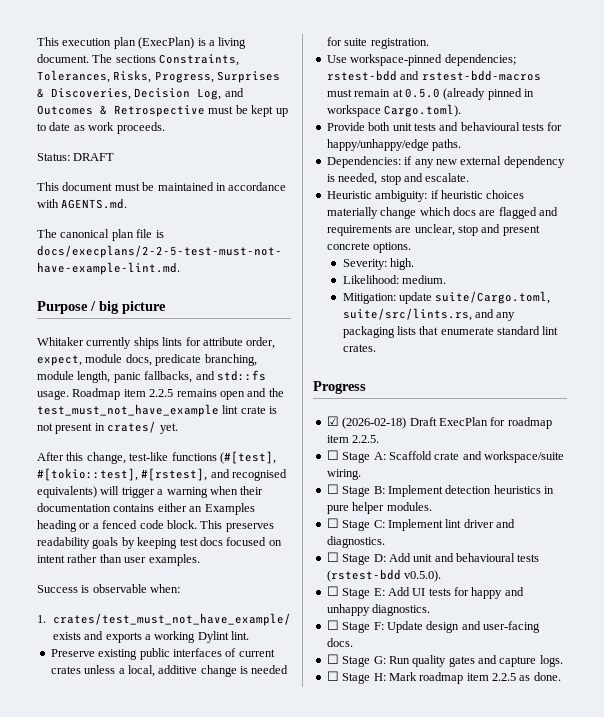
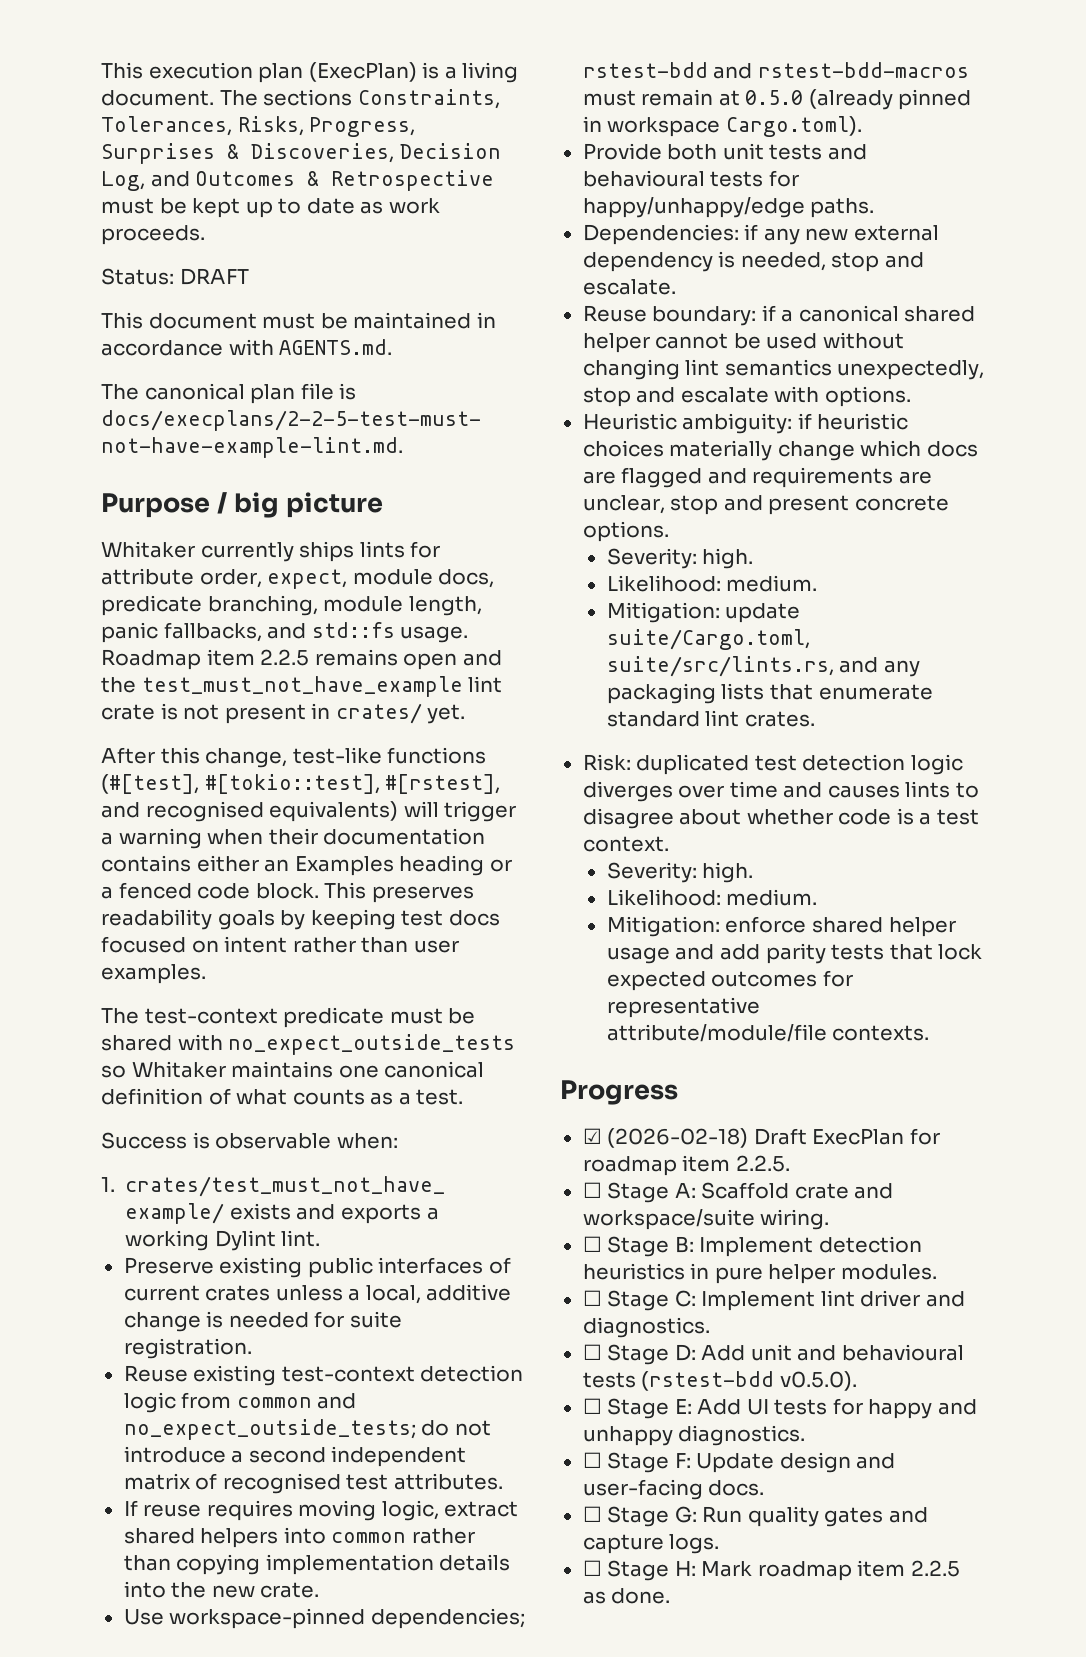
(200, 560) none -> [101,1007,476,1028] [101,1034,516,1055] [101,1061,485,1078] [101,1088,464,1105] // The test-context predicate must be shared with no_expect_outside_tests so Whitaker maintains one canonical definition of what counts as a test.
(429, 43) none -> [123,1365,524,1386] [123,1392,357,1413] [123,1419,491,1440] [123,1446,467,1467] [123,1473,503,1494] [123,1500,519,1521] [123,1527,475,1548] [123,1554,511,1575] [123,1581,320,1598] // Reuse existing test-context detection logic from common and no_expect_outside_tests; do not introduce a second independent matrix of recognised test attributes. // If reuse requires moving logic, extract shared helpers into common rather than copying implementation details into the new crate.
(470, 177) none -> [582,305,976,326] [582,332,904,353] [582,359,985,380] [582,386,911,407] // Reuse boundary: if a canonical shared helper cannot be used without changing lint semantics unexpectedly, stop and escalate with options.
(376, 348) none -> [582,754,963,775] [582,781,979,802] [582,808,979,829] [582,836,669,852] [606,862,754,883] [606,889,818,906] [606,916,956,937] [606,943,983,964] [606,970,853,991] [606,997,760,1018] [606,1024,930,1042] // Risk: duplicated test detection logic diverges over time and causes lints to disagree about whether code is a test context. // Severity: high. // Likelihood: medium. // Mitigation: enforce shared helper usage and add parity tests that lock expected outcomes for representative attribute/module/file contexts.

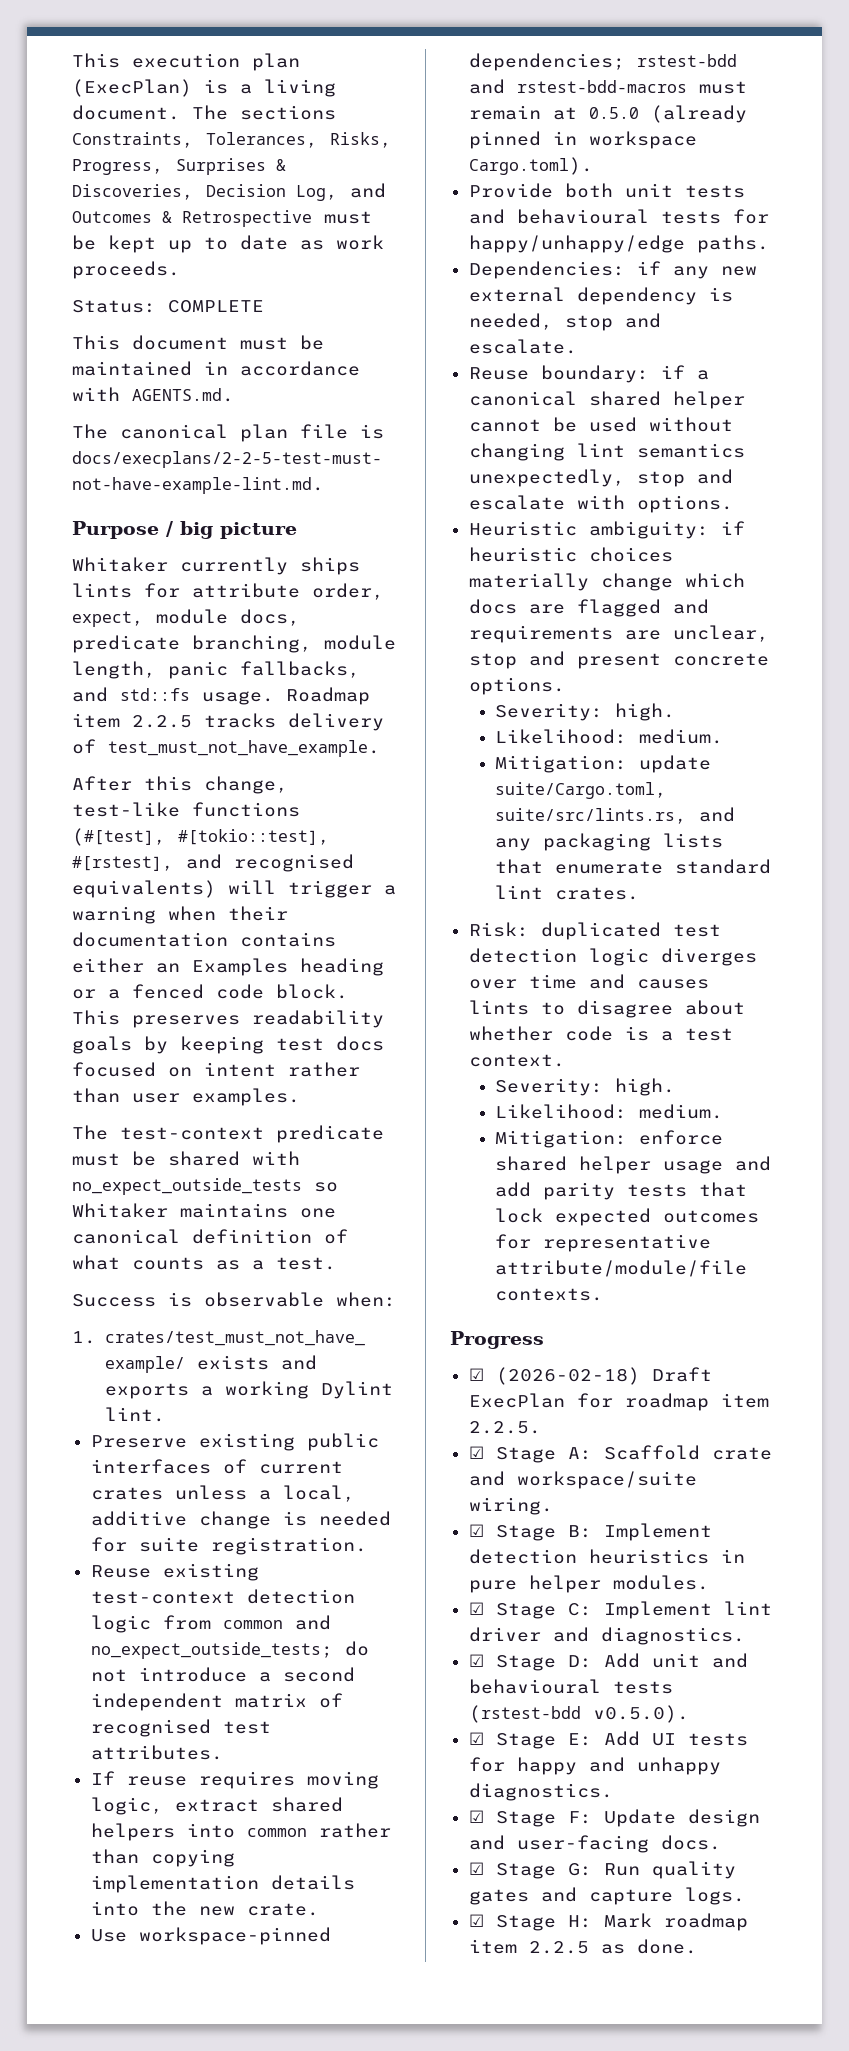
[179,268,249,285] DRAFT -> [168,300,264,313] COMPLETE
[314,649,502,670] [101,676,503,697] [101,703,466,724] remains open and the test_must_not_have_example lint crate is not present in crates/ yet. -> [204,713,384,731] [72,739,380,757] tracks delivery of test_must_not_have_example.
[582,1182,602,1198] ☐ -> [468,1446,484,1459] ☑
[582,1236,602,1252] ☐ -> [468,1524,484,1537] ☑
[582,1290,602,1306] ☐ -> [468,1602,484,1615] ☑
[582,1344,602,1360] ☐ -> [468,1654,484,1667] ☑
[582,1398,602,1414] ☐ -> [468,1732,484,1745] ☑
[582,1452,602,1468] ☐ -> [468,1810,484,1823] ☑
[582,1506,602,1522] ☐ -> [468,1862,484,1875] ☑
[582,1560,602,1576] ☐ -> [468,1914,484,1927] ☑

